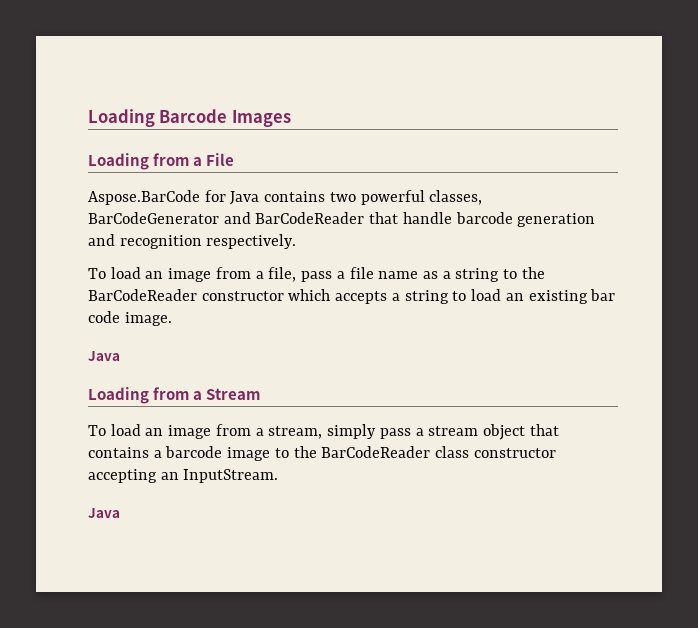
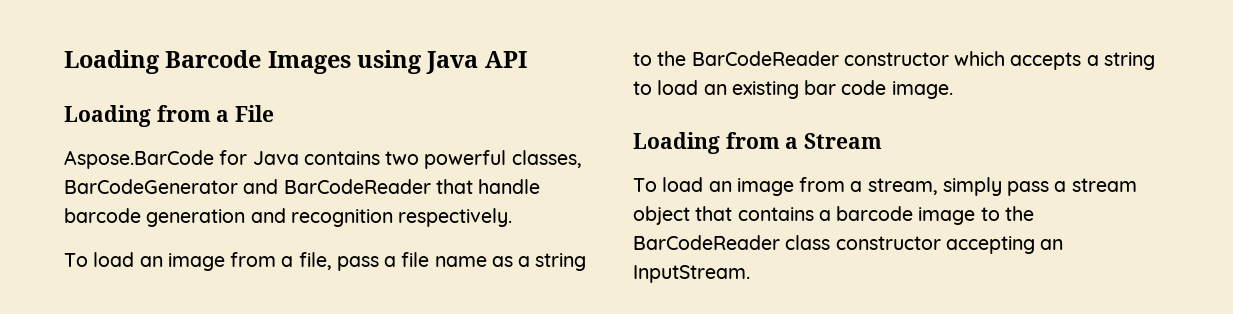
(291, 118) none -> [357,50,527,74] using Java API
[88,351,120,361] // Java -> (953, 90) none
[88,508,120,518] // Java -> (750, 274) none

